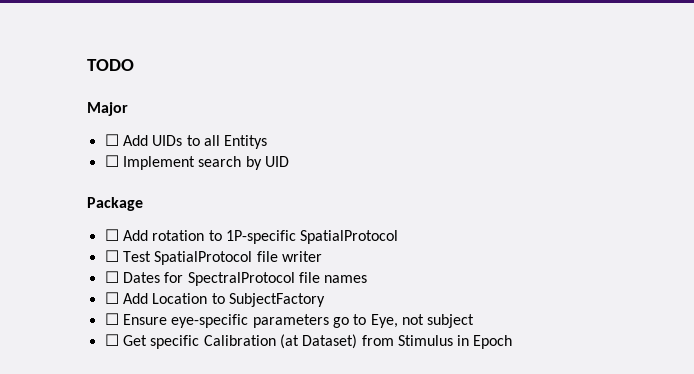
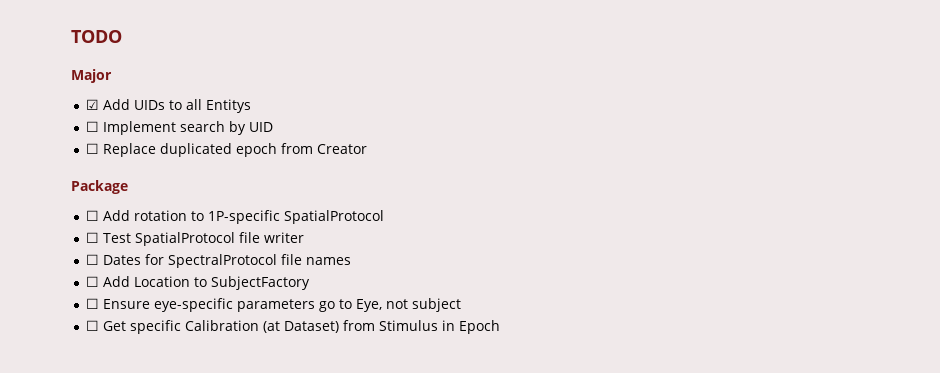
[104,134,119,146] ☐ -> [86,99,100,110] ☑
(289, 161) none -> [86,143,368,157] // ☐ Replace duplicated epoch from Creator

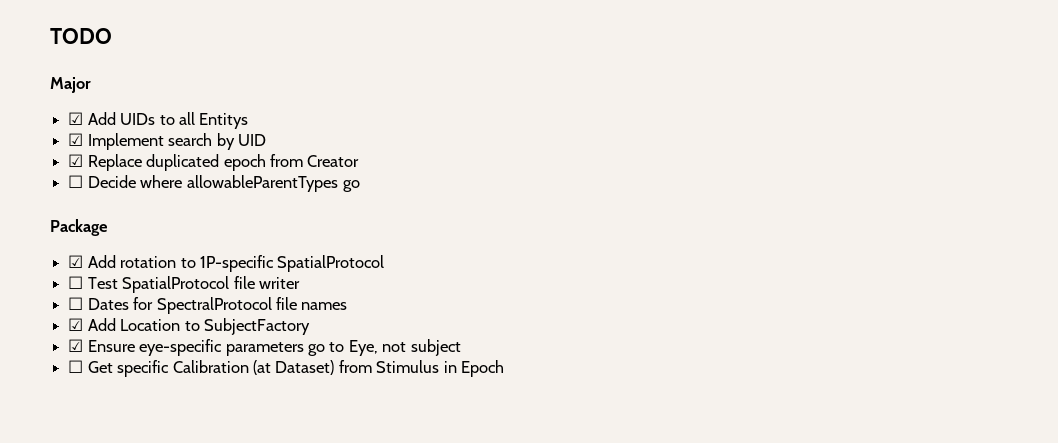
[86,121,100,132] ☐ -> [68,133,84,146] ☑
[86,143,100,154] ☐ -> [68,154,84,167] ☑
(368, 149) none -> [68,175,360,192] // ☐ Decide where allowableParentTypes go
[86,210,100,221] ☐ -> [68,255,84,268] ☑
[86,276,100,287] ☐ -> [68,318,84,331] ☑
[86,298,100,309] ☐ -> [68,339,84,352] ☑

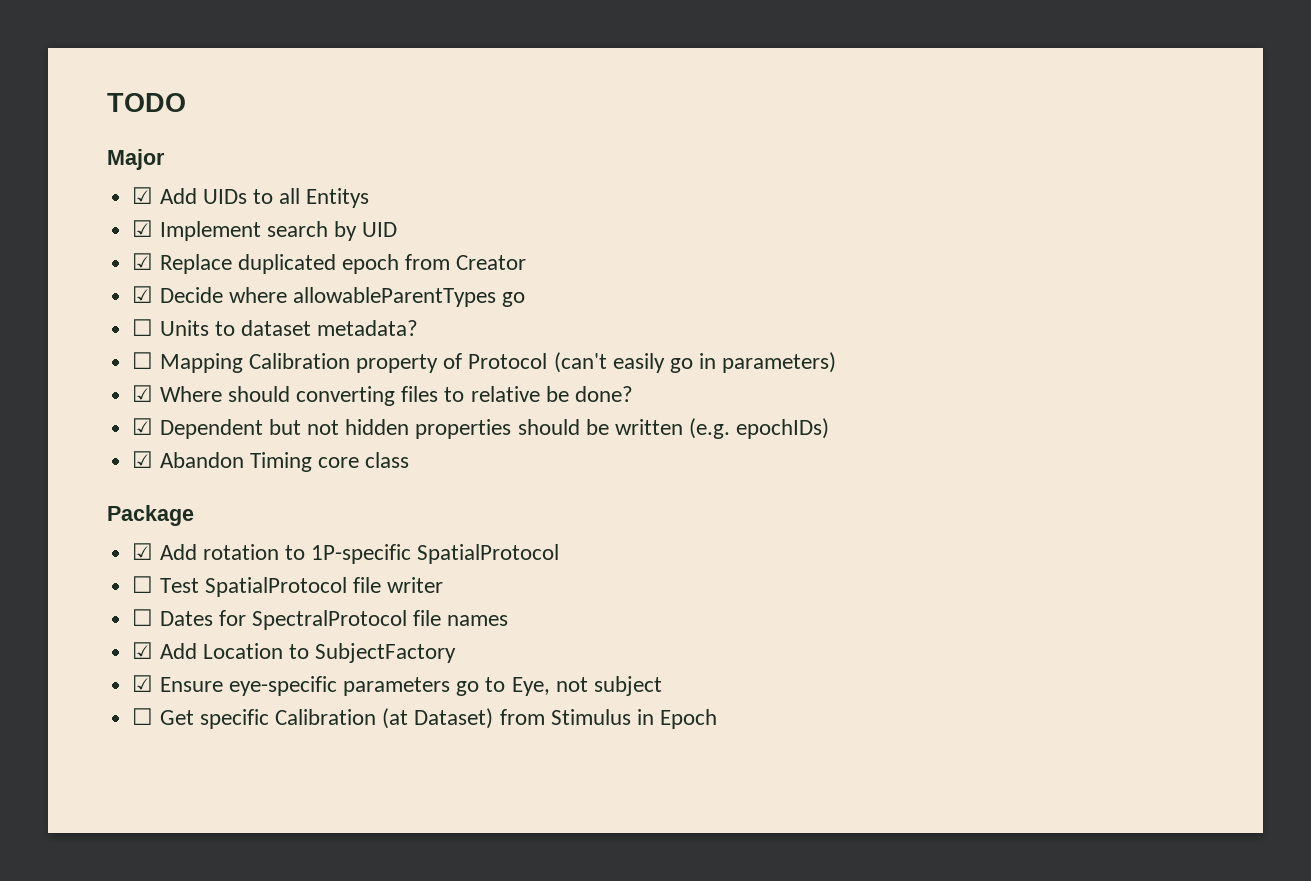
[68,175,84,188] ☐ -> [132,286,154,303] ☑
(360, 186) none -> [132,319,419,336] [132,352,837,373] [132,385,633,406] [132,418,830,439] [132,451,410,472] // ☐ Units to dataset metadata? // ☐ Mapping Calibration property of Protocol (can't easily go in parameters) // ☑ Where should converting files to relative be done? // ☑ Dependent but not hidden properties should be written (e.g. epochIDs) // ☑ Abandon Timing core class

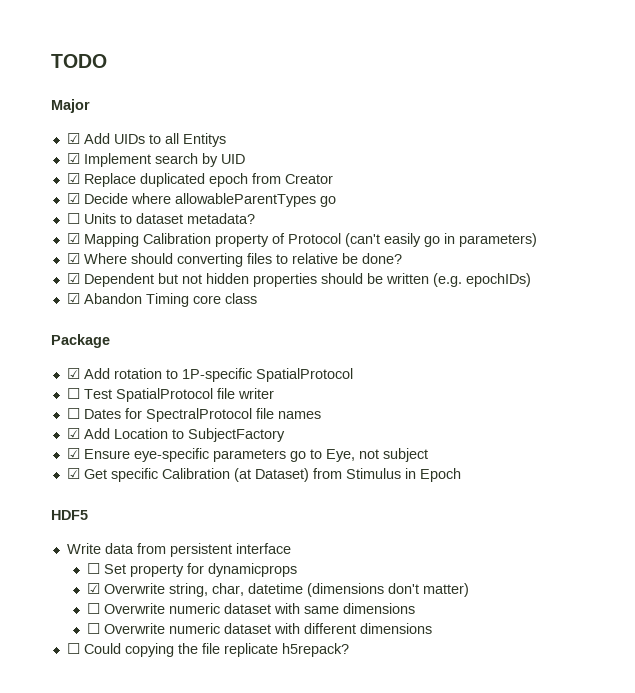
[132,352,154,369] ☐ -> [66,233,80,244] ☑
[132,708,154,725] ☐ -> [66,468,80,479] ☑
(718, 719) none -> [51,510,88,520] [66,543,291,557] [86,563,297,577] [86,583,469,597] [86,603,415,614] [86,623,432,634] [66,643,349,657] // HDF5 // Write data from persistent interface // ☐ Set property for dynamicprops // ☑ Overwrite string, char, datetime (dimensions don't matter) // ☐ Overwrite numeric dataset with same dimensions // ☐ Overwrite numeric dataset with different dimensions // ☐ Could copying the file replicate h5repack?

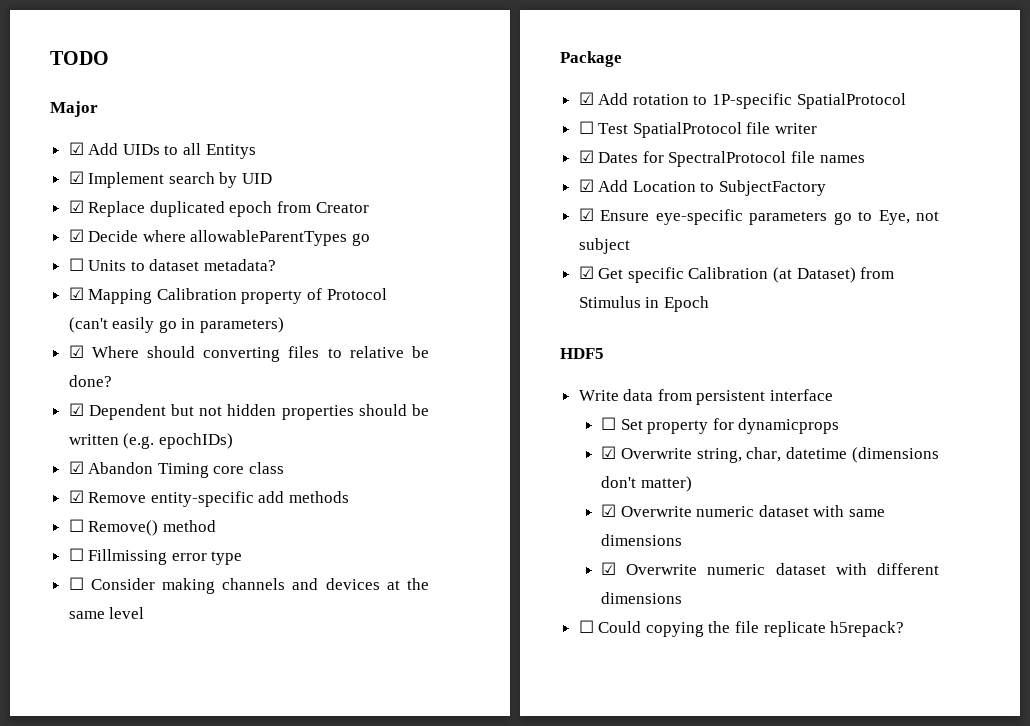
(257, 298) none -> [68,490,350,507] [68,519,216,536] [68,548,243,565] [68,577,430,594] [68,607,145,619] // ☑ Remove entity-specific add methods // ☐ Remove() method // ☐ Fillmissing error type // ☐ Consider making channels and devices at the same level
[66,408,80,419] ☐ -> [578,150,594,163] ☑
[86,603,100,614] ☐ -> [601,504,617,517] ☑
[86,623,100,634] ☐ -> [601,562,617,575] ☑

